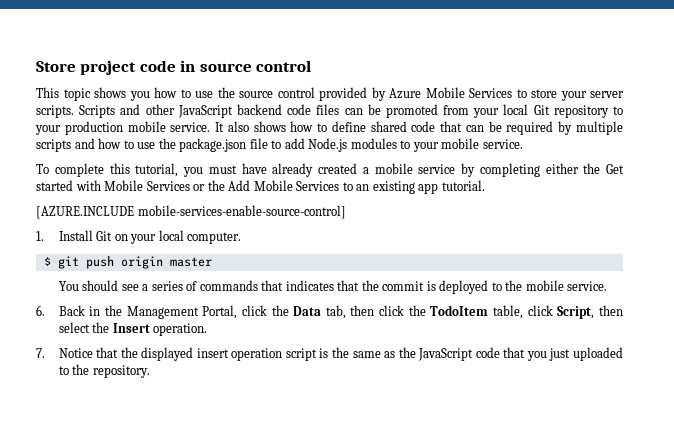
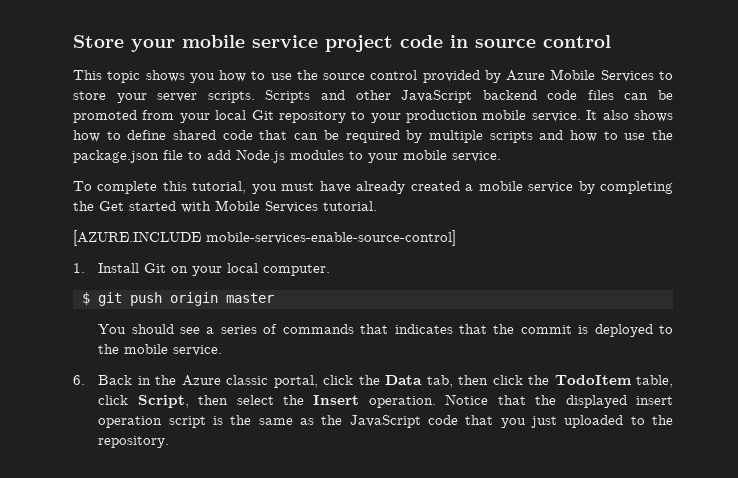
(76, 66) none -> [131,35,318,52] your mobile service
[545,163,579,174] either -> (673, 187) none
[193,180,439,194] or the Add Mobile Services to an existing app -> (318, 207) none
[126,305,238,319] Management Portal, -> [181,375,318,388] Azure classic portal,
[36,348,45,358] // 7. -> (436, 402) none

